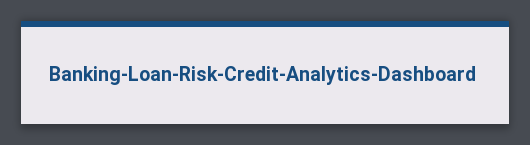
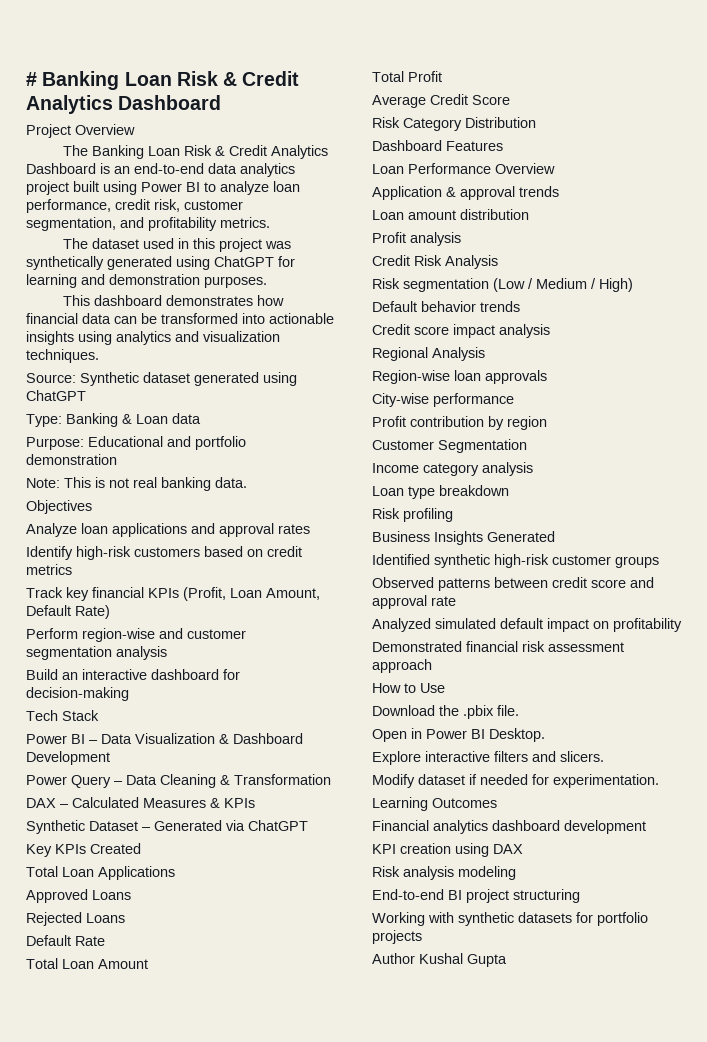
[49,66,476,85] Banking-Loan-Risk-Credit-Analytics-Dashboard -> [26,71,300,90] [26,95,222,114] [26,124,135,138] [62,145,328,159] [26,163,295,177] [26,181,300,195] [26,199,243,213] [26,217,270,231] [62,238,291,252] [26,256,295,270] [26,274,267,288] [62,295,284,306] [26,313,334,324] [26,331,280,345] [26,349,99,363] [26,372,297,386] [26,390,86,401] [26,413,201,427] [26,436,246,450] [26,454,117,465] [26,477,247,491] [26,500,92,514] [26,523,310,537] [26,546,302,560] [26,564,72,575] [26,587,320,601] [26,605,110,619] [26,628,246,642] [26,646,167,660] [26,669,240,680] [26,687,129,701] [26,710,99,721] [26,733,303,744] [26,751,110,765] [26,774,331,788] [26,797,255,808] [26,820,308,834] [26,843,141,857] [26,866,175,880] [26,889,131,903] [26,912,125,926] [26,935,105,946] [26,958,148,969] [372,71,442,82] [372,94,510,108] [372,117,536,131] [372,140,503,151] [372,163,555,174] [372,186,559,200] [372,209,529,220] [372,232,461,246] [372,255,498,269] [372,278,633,292] [372,301,520,312] [372,324,550,338] [372,347,485,361] [372,370,547,384] [372,393,514,407] [372,416,547,430] [372,439,527,453] [372,462,533,476] [372,485,509,499] [372,508,453,522] [372,531,555,545] [372,554,659,568] [372,577,654,591] [372,595,456,609] [372,618,682,632] [372,641,624,652] [372,659,432,673] [372,683,445,693] [372,705,519,719] [372,728,545,742] [372,751,604,765] [372,774,659,788] [372,797,497,811] [372,820,646,834] [372,843,523,857] [372,866,516,880] [372,889,580,903] [372,912,648,926] [372,930,422,944] [372,953,507,967] # Banking Loan Risk & Credit Analytics Dashboard // Project Overview // The Banking Loan Risk & Credit Analytics Dashboard is an end-to-end data analytics project built using Power BI to analyze loan performance, credit risk, customer segmentation, and profitability metrics. // The dataset used in this project was synthetically generated using ChatGPT for learning and demonstration purposes. // This dashboard demonstrates how financial data can be transformed into actionable insights using analytics and visualization techniques. // Source: Synthetic dataset generated using ChatGPT // Type: Banking & Loan data // Purpose: Educational and portfolio demonstration // Note: This is not real banking data. // Objectives // Analyze loan applications and approval rates // Identify high-risk customers based on credit metrics // Track key financial KPIs (Profit, Loan Amount, Default Rate) // Perform region-wise and customer segmentation analysis // Build an interactive dashboard for decision-making // Tech Stack // Power BI – Data Visualization & Dashboard Development // Power Query – Data Cleaning & Transformation // DAX – Calculated Measures & KPIs // Synthetic Dataset – Generated via ChatGPT // Key KPIs Created // Total Loan Applications // Approved Loans // Rejected Loans // Default Rate // Total Loan Amount // Total Profit // Average Credit Score // Risk Category Distribution // Dashboard Features // Loan Performance Overview // Application & approval trends // Loan amount distribution // Profit analysis // Credit Risk Analysis // Risk segmentation (Low / Medium / High) // Default behavior trends // Credit score impact analysis // Regional Analysis // Region-wise loan approvals // City-wise performance // Profit contribution by region // Customer Segmentation // Income category analysis // Loan type breakdown // Risk profiling // Business Insights Generated // Identified synthetic high-risk customer groups // Observed patterns between credit score and approval rate // Analyzed simulated default impact on profitability // Demonstrated financial risk assessment approach // How to Use // Download the .pbix file. // Open in Power BI Desktop. // Explore interactive filters and slicers. // Modify dataset if needed for experimentation. // Learning Outcomes // Financial analytics dashboard development // KPI creation using DAX // Risk analysis modeling // End-to-end BI project structuring // Working with synthetic datasets for portfolio projects // Author Kushal Gupta

